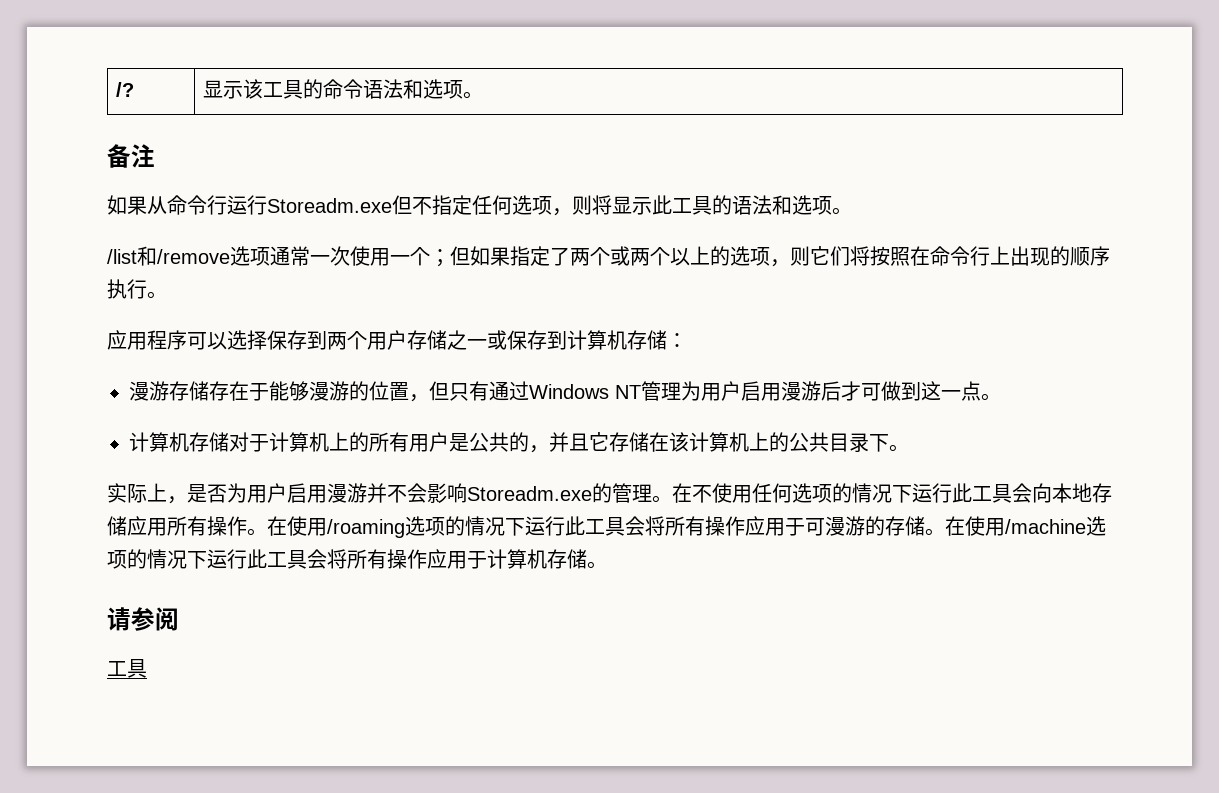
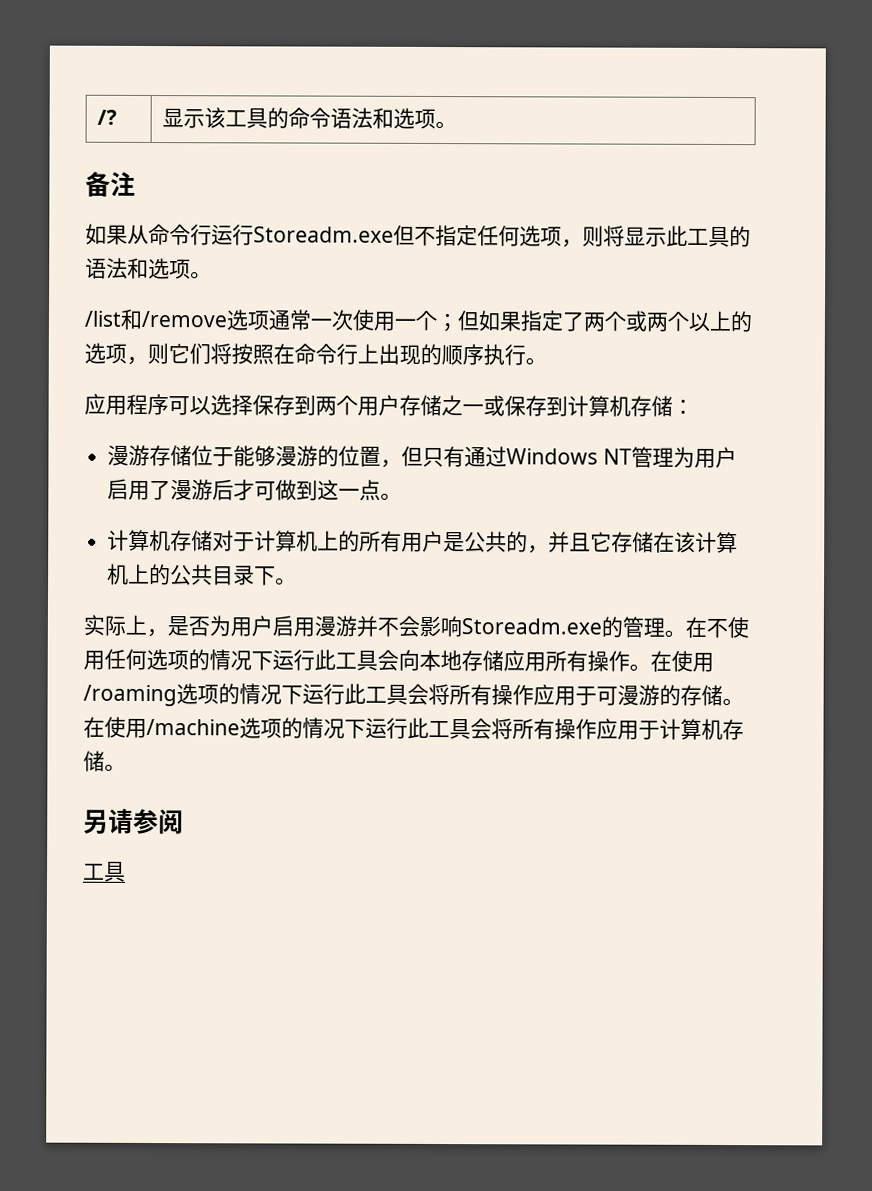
[209,381,249,401] 存在 -> [191,445,214,467] 位
(781, 392) none -> [149,479,172,501] 了
(607, 565) none -> [83,809,109,834] 另

